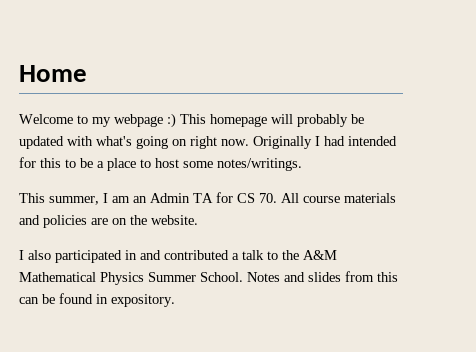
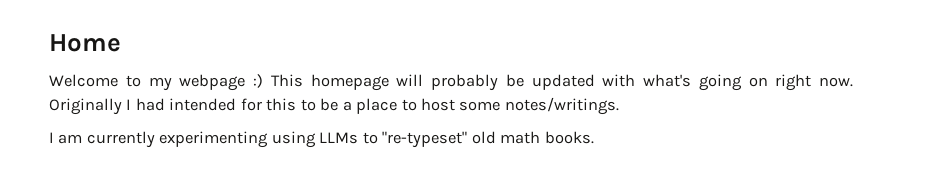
[19,192,396,205] [19,215,198,228] [19,250,337,263] [19,271,398,285] [19,293,175,307] This summer, I am an Admin TA for CS 70. All course materials and policies are on the website. // I also participated in and contributed a talk to the A&M Mathematical Physics Summer School. Notes and slides from this can be found in expository. -> [49,131,594,148] I am currently experimenting using LLMs to "re-typeset" old math books.

